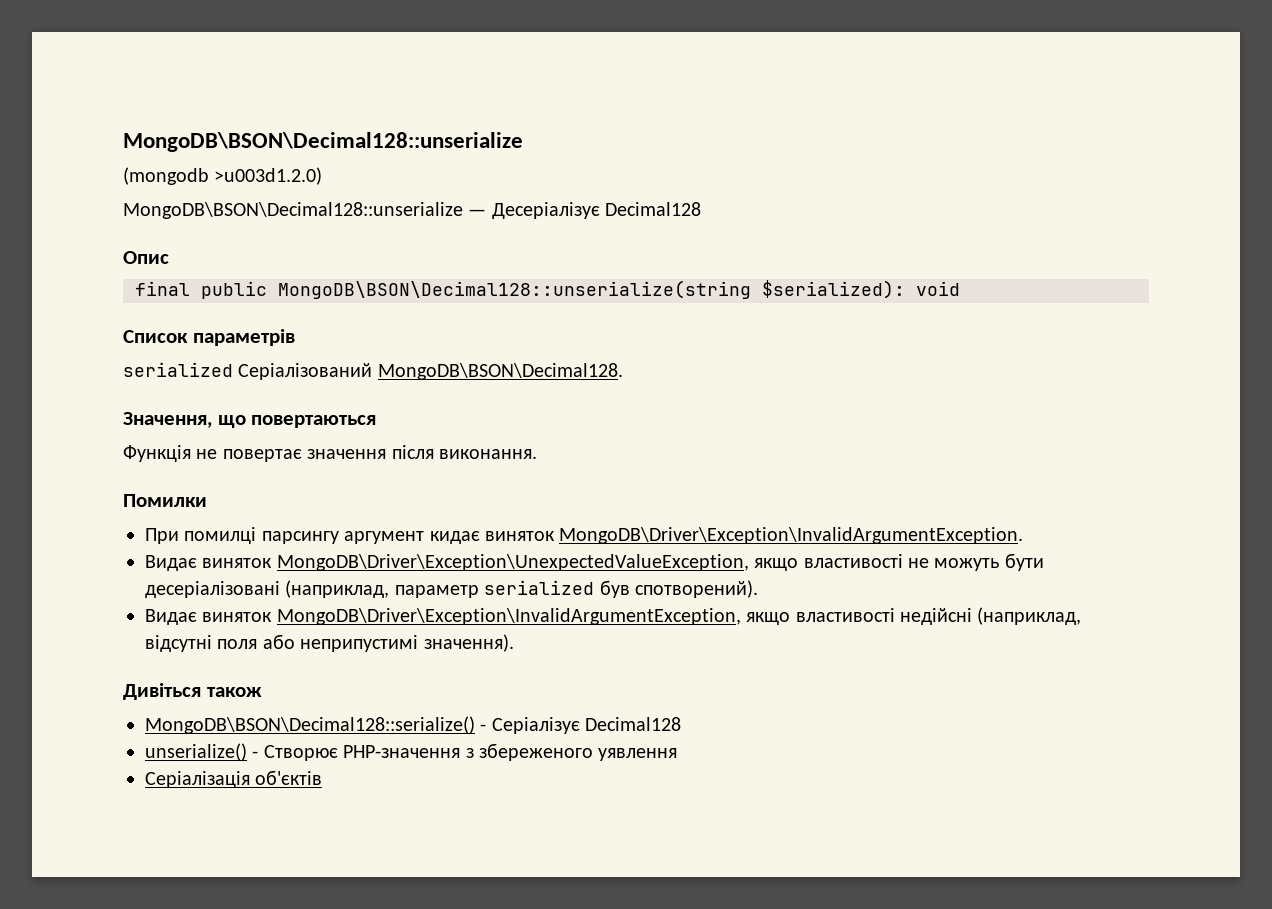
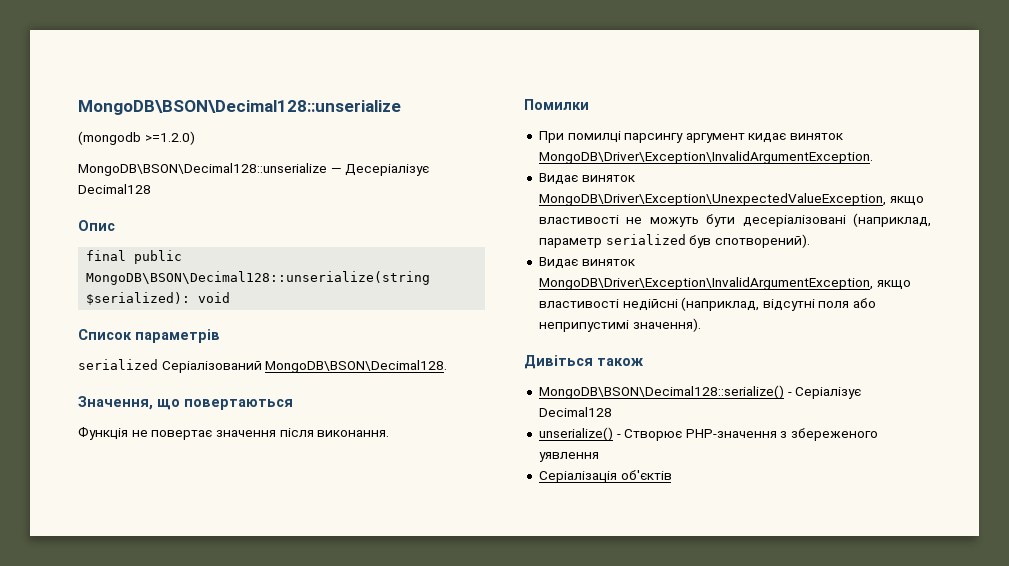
[214,167,323,185] >u003d1.2.0) -> [144,131,195,145] >=1.2.0)

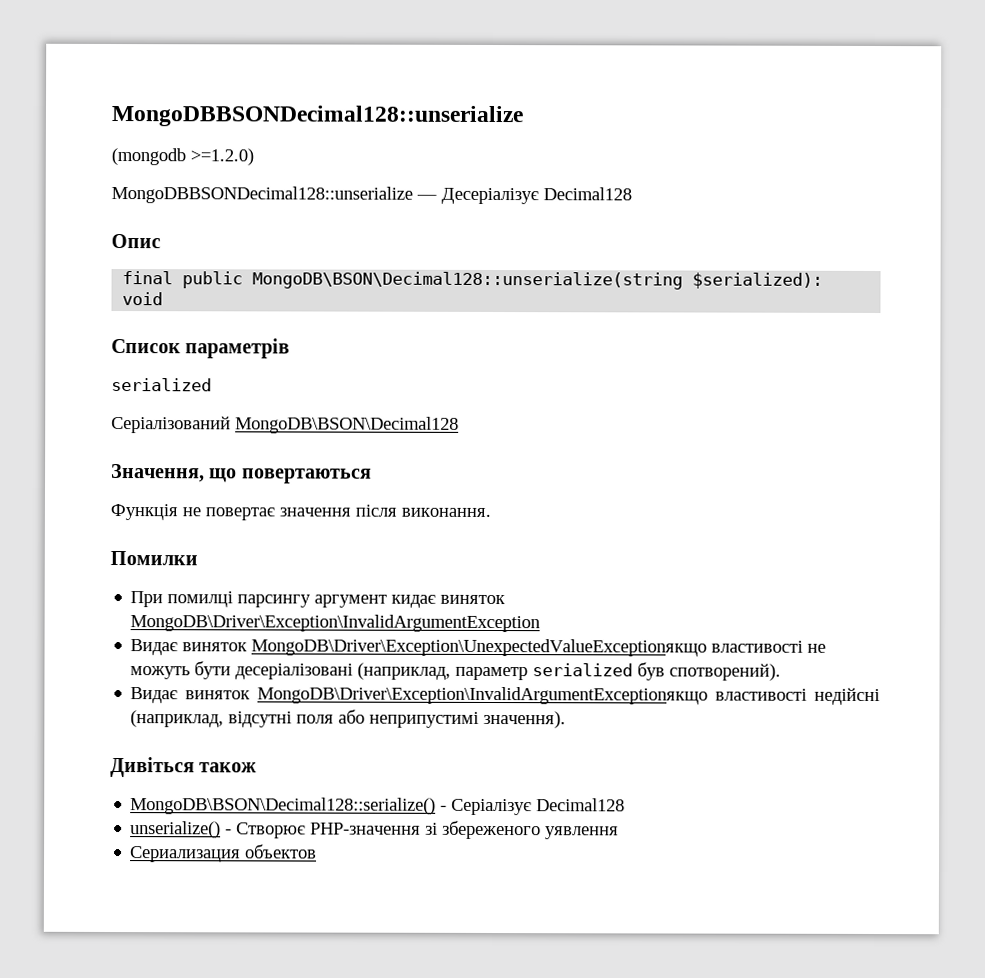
[78,100,401,115] MongoDB\BSON\Decimal128::unserialize -> [111,105,524,128] MongoDBBSONDecimal128::unserialize
[78,163,327,176] MongoDB\BSON\Decimal128::unserialize -> [111,186,413,204] MongoDBBSONDecimal128::unserialize
[161,360,448,373] Серіалізований MongoDB\BSON\Decimal128. -> [111,416,459,434] // Серіалізований MongoDB\BSON\Decimal128
[538,151,873,164] [538,173,635,185] [538,193,924,206] MongoDB\Driver\Exception\InvalidArgumentException. // Видає виняток MongoDB\Driver\Exception\UnexpectedValueException, якщо -> [130,614,541,633] [130,638,708,657] MongoDB\Driver\Exception\InvalidArgumentException // Видає виняток MongoDB\Driver\Exception\UnexpectedValueExceptionякщо
[538,277,911,290] MongoDB\Driver\Exception\InvalidArgumentException, якщо -> [257,686,709,705] MongoDB\Driver\Exception\InvalidArgumentExceptionякщо
[780,431,788,438] з -> [425,822,439,835] зі
[538,470,672,483] Серіалізація об'єктів -> [130,844,318,863] Сериализация объектов

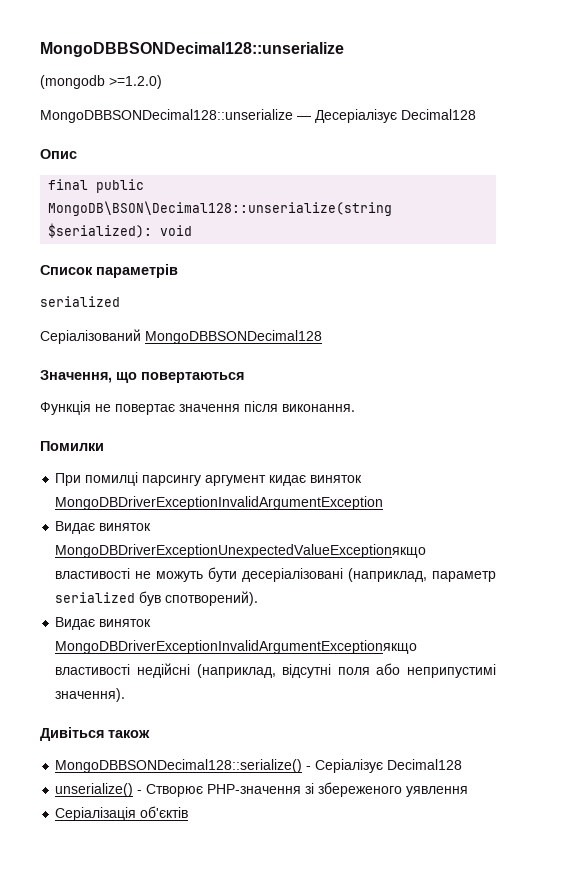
[235,416,459,434] MongoDB\BSON\Decimal128 -> [145,330,322,344] MongoDBBSONDecimal128
[130,614,541,633] [130,638,708,657] MongoDB\Driver\Exception\InvalidArgumentException // Видає виняток MongoDB\Driver\Exception\UnexpectedValueExceptionякщо -> [55,496,384,510] [55,521,152,534] [55,544,427,558] MongoDBDriverExceptionInvalidArgumentException // Видає виняток MongoDBDriverExceptionUnexpectedValueExceptionякщо
[257,686,709,705] MongoDB\Driver\Exception\InvalidArgumentExceptionякщо -> [55,640,418,654] MongoDBDriverExceptionInvalidArgumentExceptionякщо
[130,797,437,815] MongoDB\BSON\Decimal128::serialize() -> [55,759,303,773] MongoDBBSONDecimal128::serialize()
[130,844,318,863] Сериализация объектов -> [55,806,189,821] Серіалізація об'єктів

